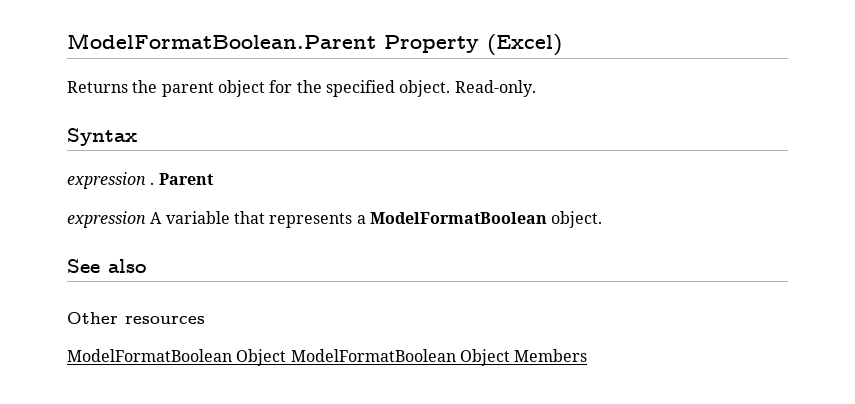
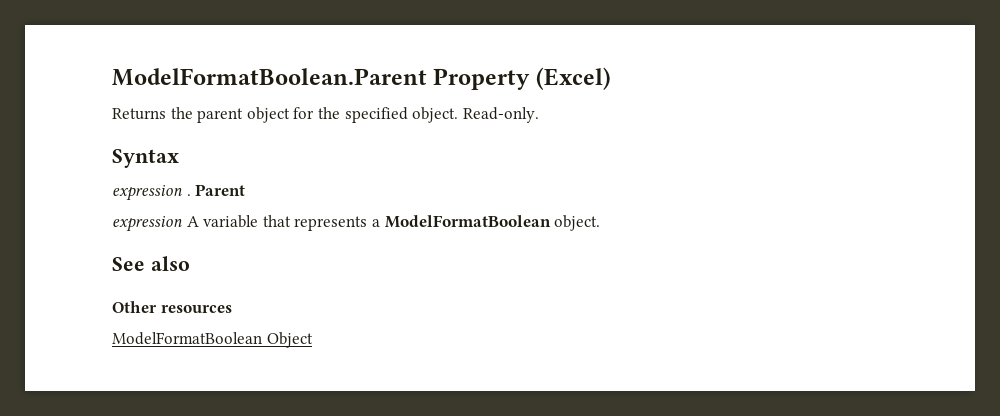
[290,349,588,366] ModelFormatBoolean Object Members -> (313, 340) none

